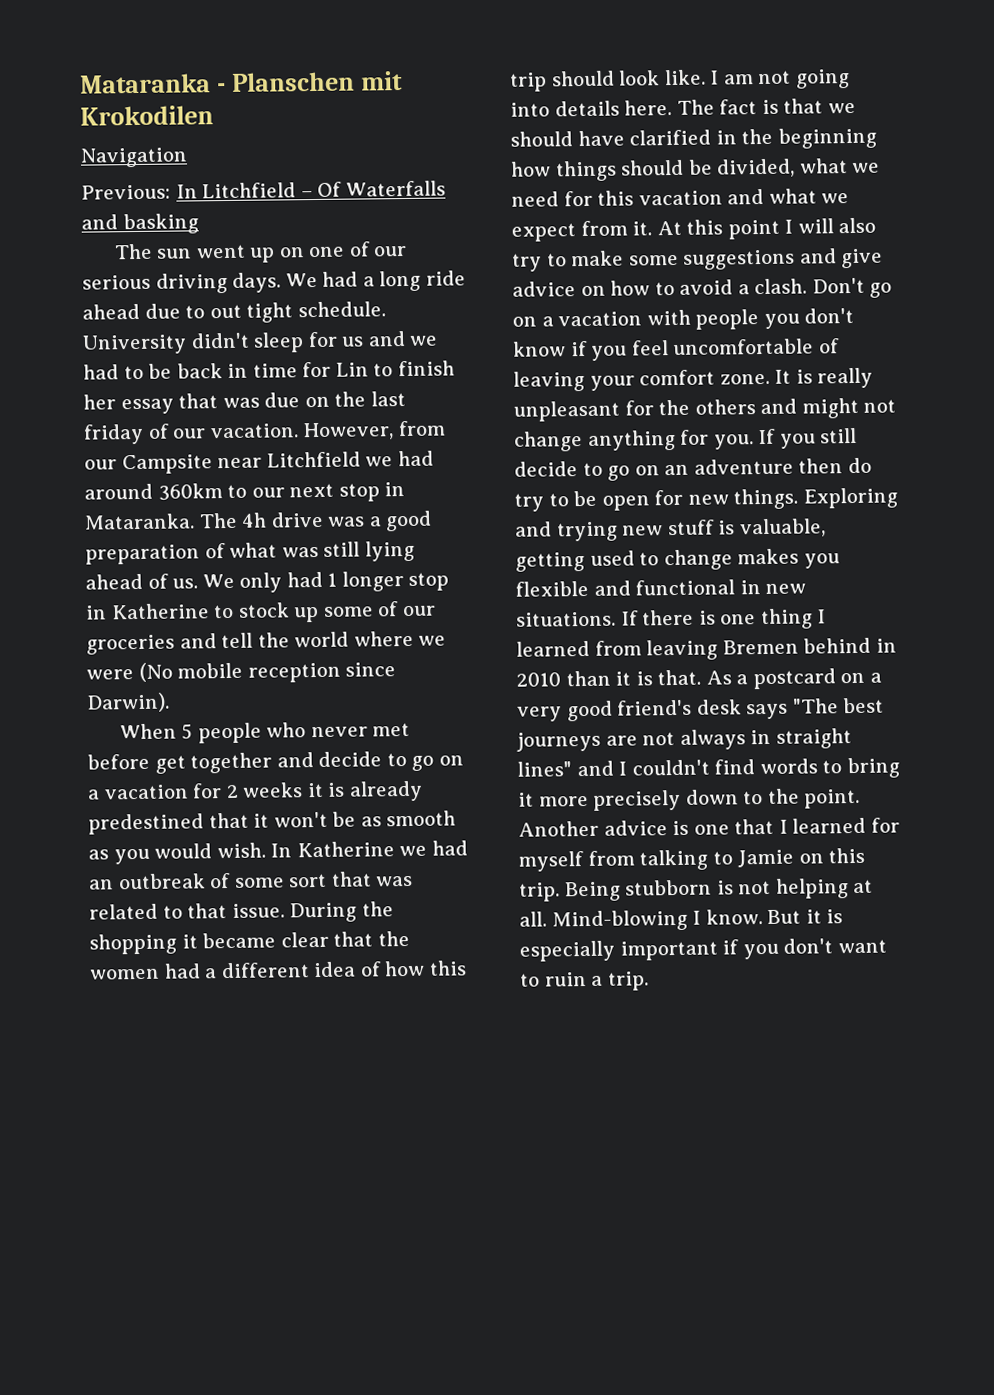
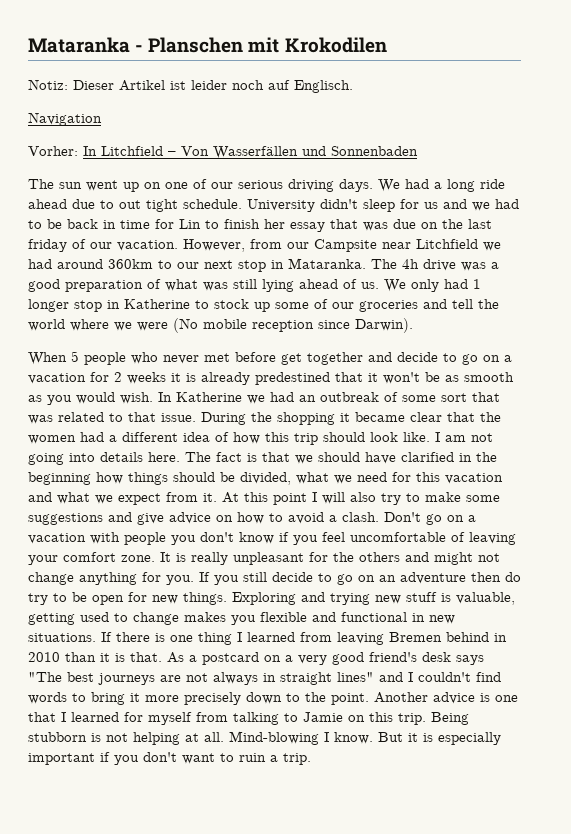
(214, 115) none -> [28,79,353,93] // Notiz: Dieser Artikel ist leider noch auf Englisch.
[81,184,171,200] Previous: -> [28,146,78,156] Vorher:
[317,180,446,197] [81,213,199,235] Of Waterfalls and basking -> [181,146,418,159] Von Wasserfällen und Sonnenbaden

